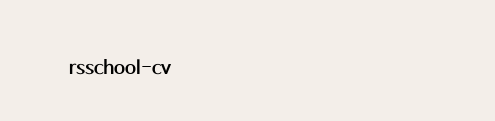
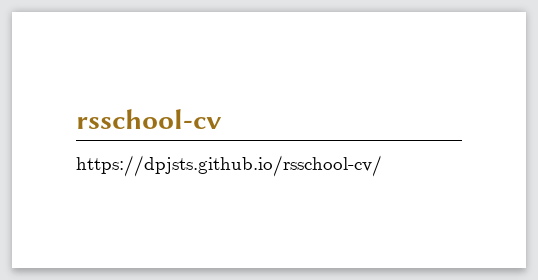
(172, 67) none -> [76,155,382,177] // https://dpjsts.github.io/rsschool-cv/

